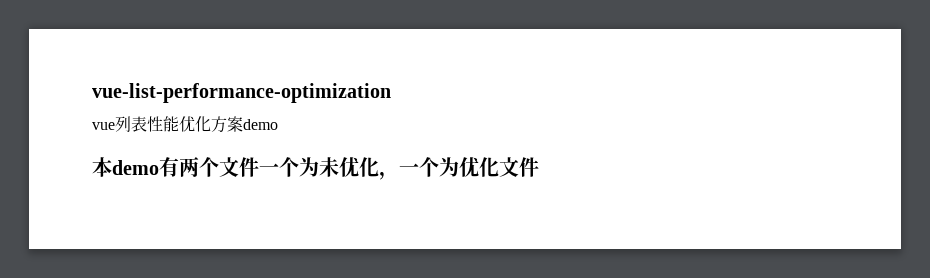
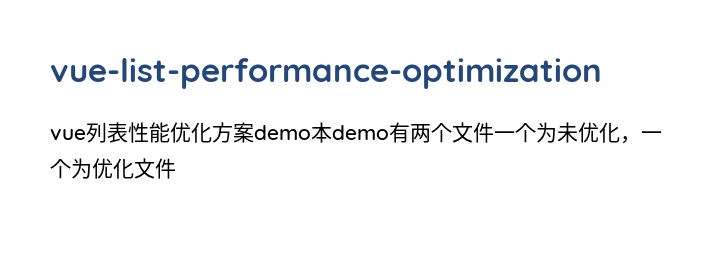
(278, 124) // -> (311, 132) none

